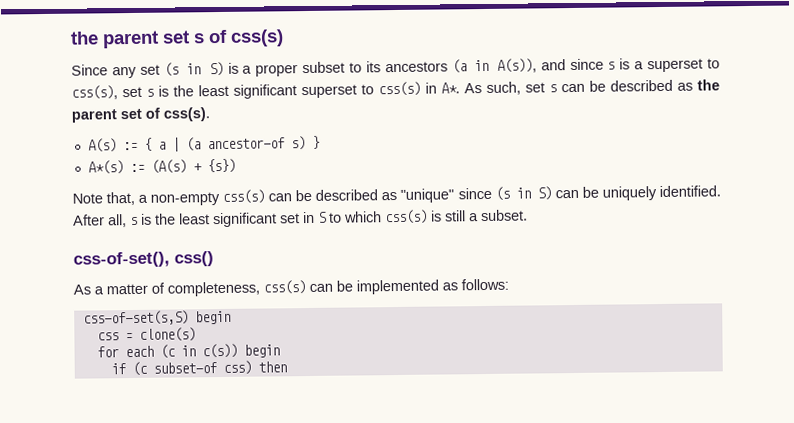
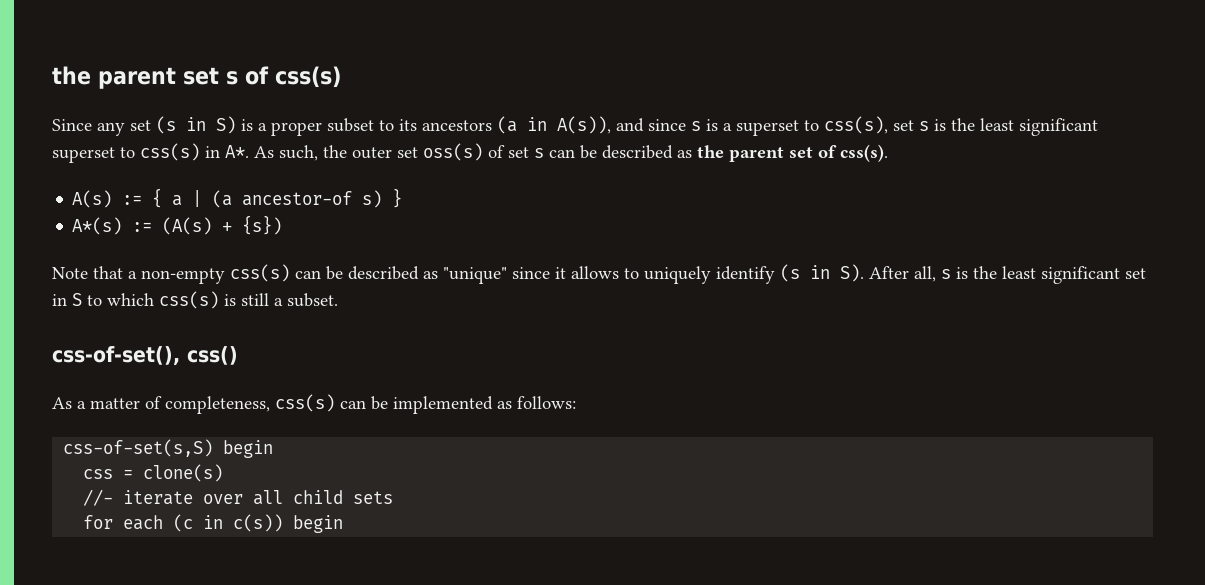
(521, 88) none -> [323,143,505,161] the outer set oss(s) of
[106,191,136,206] that, -> [93,266,123,279] that
[494,185,722,201] (s in S) can be uniquely identified. -> [555,264,864,284] it allows to uniquely identify (s in S).
(196, 334) none -> [83,489,394,506] // //- iterate over all child sets
[110,360,287,377] // if (c subset-of css) then -> (344, 524) none

